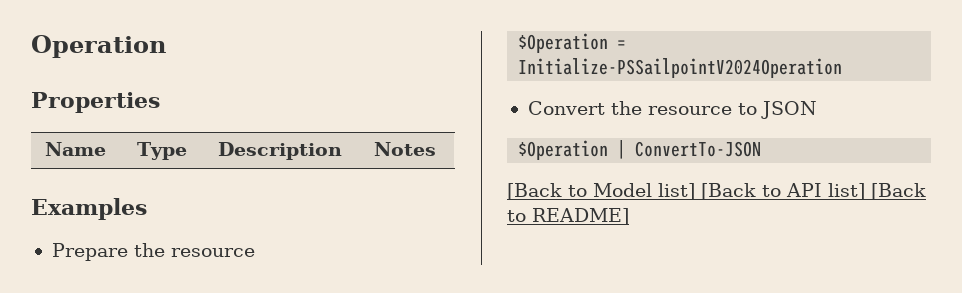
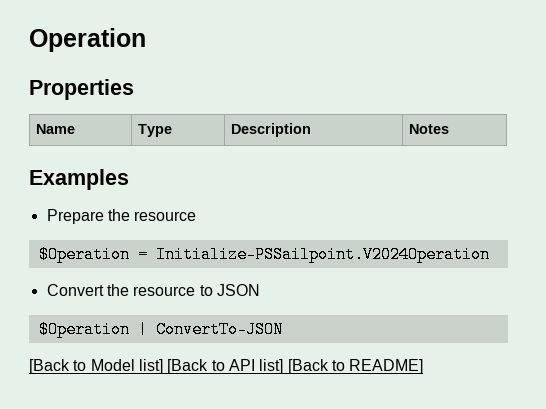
[518,58,843,78] Initialize-PSSailpointV2024Operation -> [155,246,490,263] Initialize-PSSailpoint.V2024Operation

